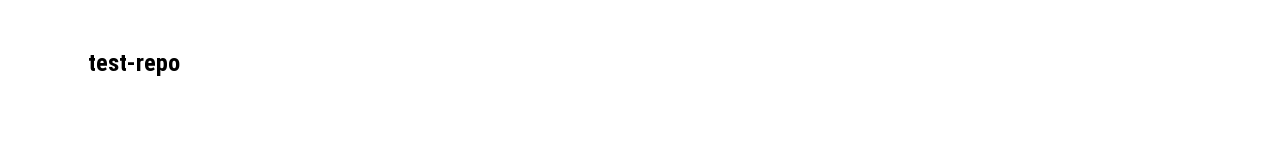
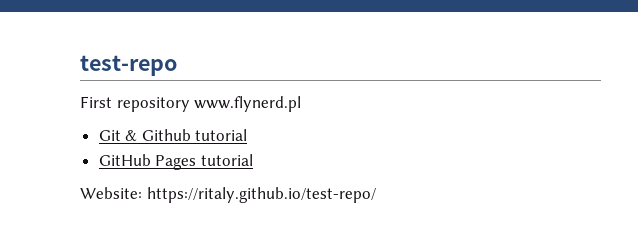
(180, 65) none -> [80,96,302,112] [98,129,248,141] [98,154,253,170] [80,187,376,203] // First repository www.flynerd.pl // Git & Github tutorial // GitHub Pages tutorial // Website: https://ritaly.github.io/test-repo/

